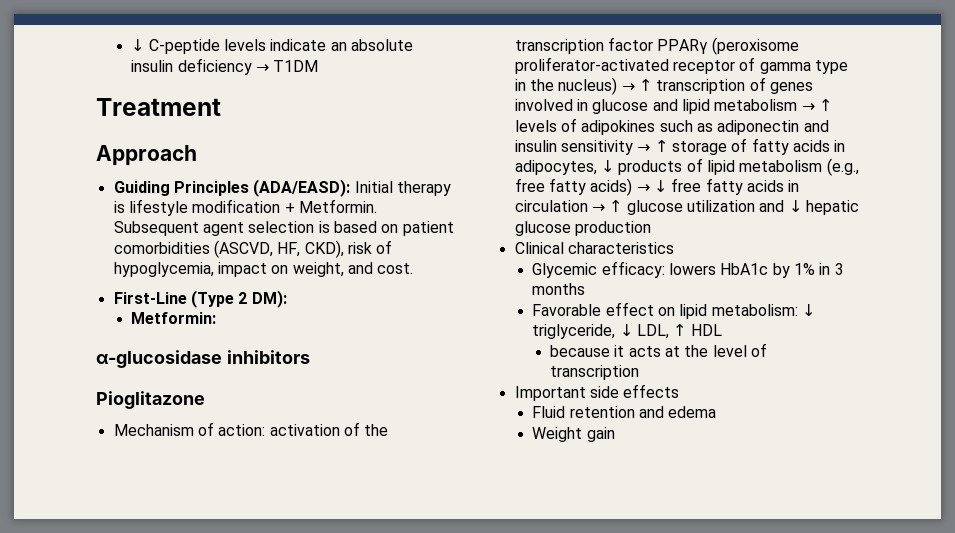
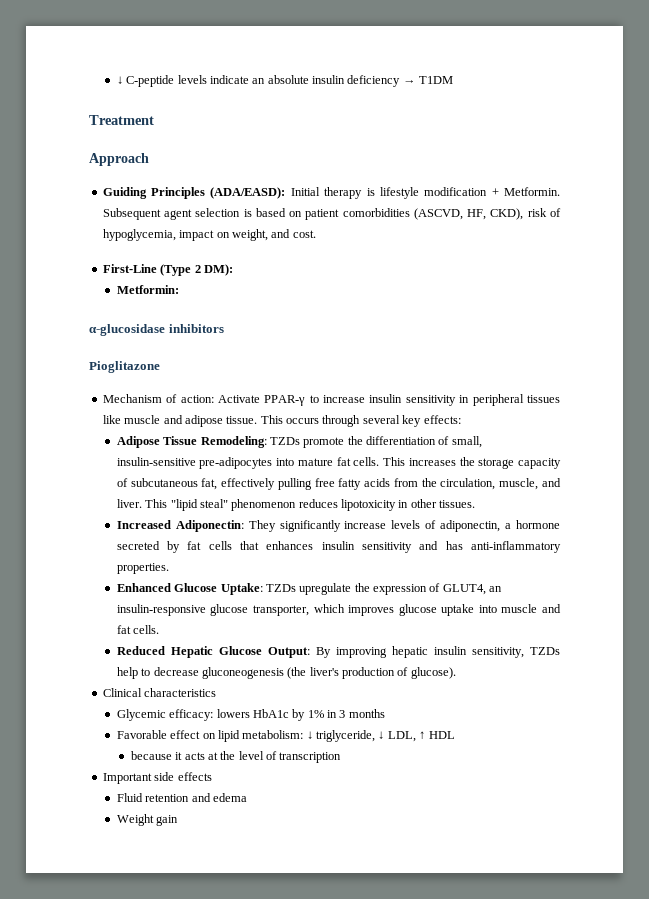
[269,422,389,436] [514,37,799,55] [514,57,848,74] [514,77,813,95] [514,99,832,114] [514,118,829,135] [514,138,846,155] [514,158,859,176] [514,178,800,196] [514,200,859,215] [514,221,571,236] activation of the transcription factor PPARγ (peroxisome proliferator-activated receptor of gamma type in the nucleus) → ↑ transcription of genes involved in glucose and lipid metabolism → ↑ levels of adipokines such as adiponectin and insulin sensitivity → ↑ storage of fatty acids in adipocytes, ↓ products of lipid metabolism (e.g., free fatty acids) → ↓ free fatty acids in circulation → ↑ glucose utilization and ↓ hepatic glucose -> [217,394,560,406] [102,415,461,427] [116,436,482,448] [116,457,561,469] [116,478,561,490] [116,499,476,511] [116,520,560,532] [116,541,561,553] [116,563,169,574] [116,583,503,595] [116,604,561,616] [116,625,160,634] [116,646,560,658] [116,667,339,679] Activate PPAR-γ to increase insulin sensitivity in peripheral tissues like muscle and adipose tissue. This occurs through several key effects: // Adipose Tissue Remodeling: TZDs promote the differentiation of small, insulin-sensitive pre-adipocytes into mature fat cells. This increases the storage capacity of subcutaneous fat, effectively pulling free fatty acids from the circulation, muscle, and liver. This "lipid steal" phenomenon reduces lipotoxicity in other tissues. // Increased Adiponectin: They significantly increase levels of adiponectin, a hormone secreted by fat cells that enhances insulin sensitivity and has anti-inflammatory properties. // Enhanced Glucose Uptake: TZDs upregulate the expression of GLUT4, an insulin-responsive glucose transporter, which improves glucose uptake into muscle and fat cells. // Reduced Hepatic Glucose Output: By improving hepatic insulin sensitivity, TZDs help to decrease gluconeogenesis (the liver's
(651, 228) none -> [397,667,456,679] of glucose).

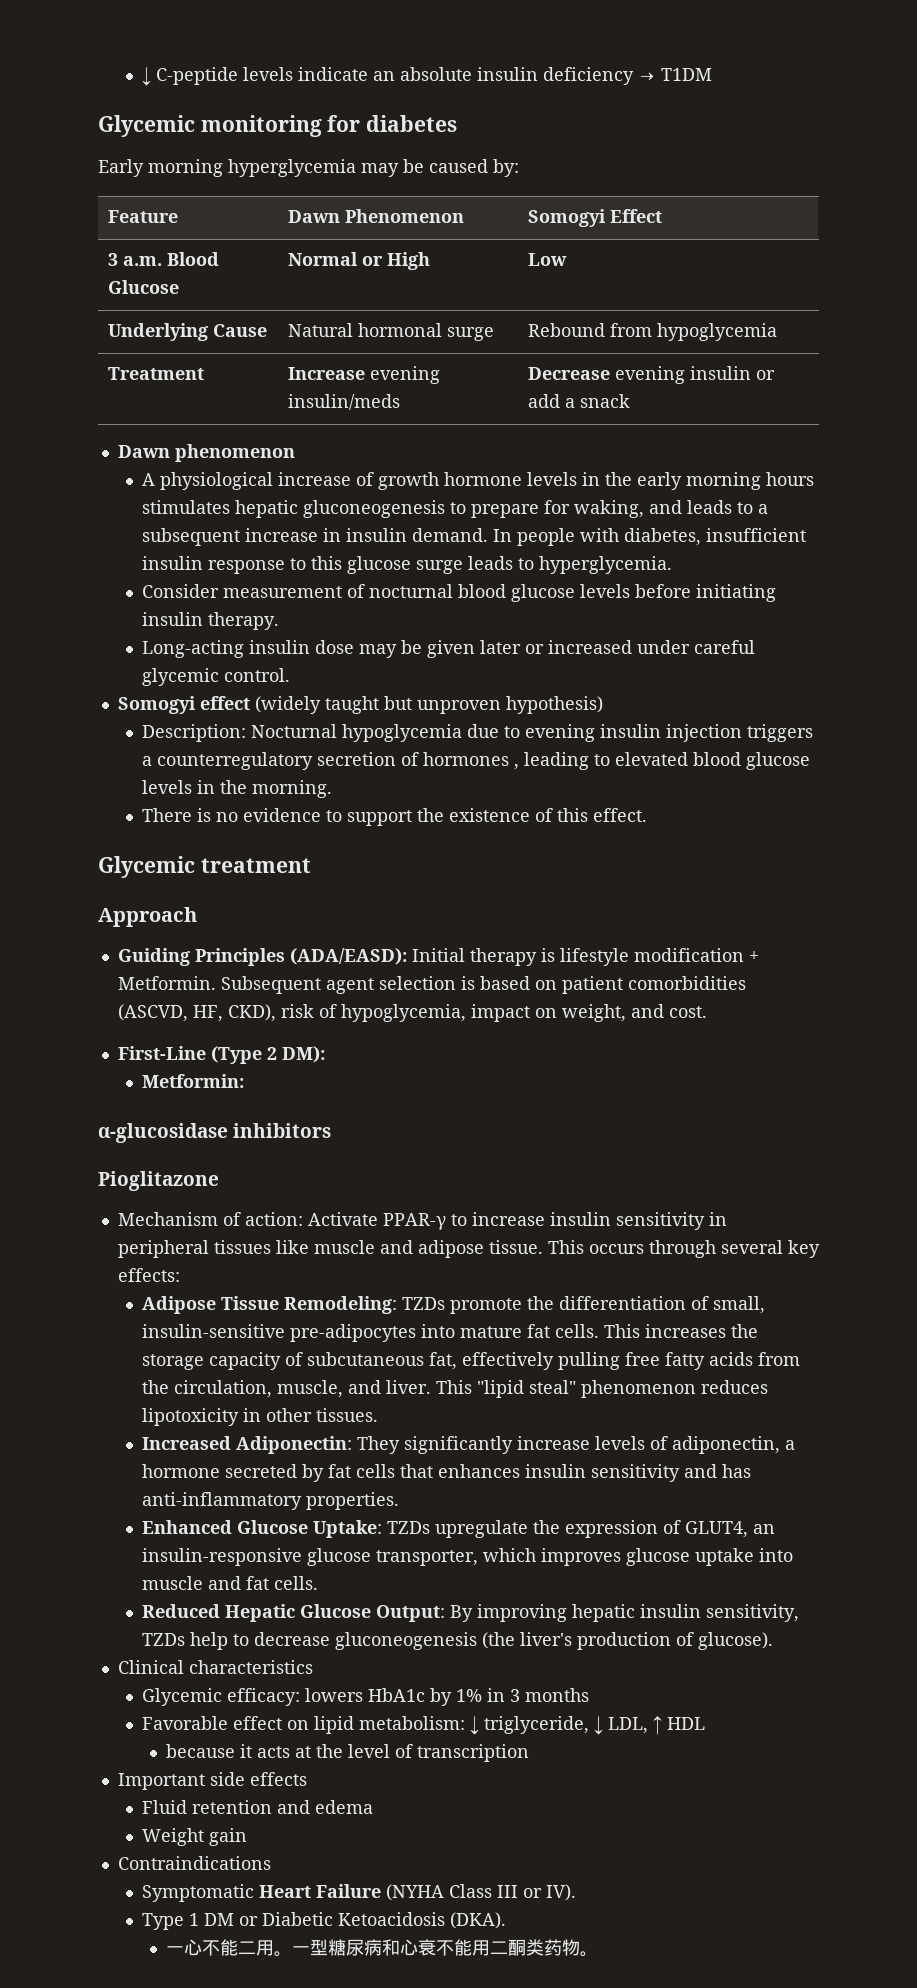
[89,115,154,125] Treatment -> [98,115,458,137] [98,159,519,177] [107,210,178,223] [287,209,464,223] [527,209,662,227] [107,252,219,266] [107,280,179,294] [287,252,430,270] [527,253,567,266] [107,323,267,341] [287,323,494,341] [527,323,777,341] [107,367,204,380] [287,366,440,384] [287,394,400,410] [527,366,775,384] [527,394,630,408] [117,444,295,462] [142,472,815,490] [142,500,769,518] [142,528,807,546] [142,556,673,574] [142,584,777,602] [142,612,280,630] [142,640,756,658] [142,668,291,686] [117,696,603,714] [142,724,814,742] [142,752,811,770] [142,780,333,798] [142,808,648,826] [98,856,311,878] Glycemic monitoring for diabetes // Early morning hyperglycemia may be caused by: // Feature | Dawn Phenomenon | Somogyi Effect // 3 a.m. Blood Glucose | Normal or High | Low // Underlying Cause | Natural hormonal surge | Rebound from hypoglycemia // Treatment | Increase evening insulin/meds | Decrease evening insulin or add a snack // Dawn phenomenon // A physiological increase of growth hormone levels in the early morning hours stimulates hepatic gluconeogenesis to prepare for waking, and leads to a subsequent increase in insulin demand. In people with diabetes, insufficient insulin response to this glucose surge leads to hyperglycemia. // Consider measurement of nocturnal blood glucose levels before initiating insulin therapy. // Long-acting insulin dose may be given later or increased under careful glycemic control. // Somogyi effect (widely taught but unproven hypothesis) // Description: Nocturnal hypoglycemia due to evening insulin injection triggers a counterregulatory secretion of hormones , leading to elevated blood glucose levels in the morning. // There is no evidence to support the existence of this effect. // Glycemic treatment
(179, 820) none -> [117,1856,271,1870] [142,1884,577,1902] [142,1912,507,1930] [166,1939,599,1957] // Contraindications // Symptomatic Heart Failure (NYHA Class III or IV). // Type 1 DM or Diabetic Ketoacidosis (DKA). // 一心不能二用。一型糖尿病和心衰不能用二酮类药物。

